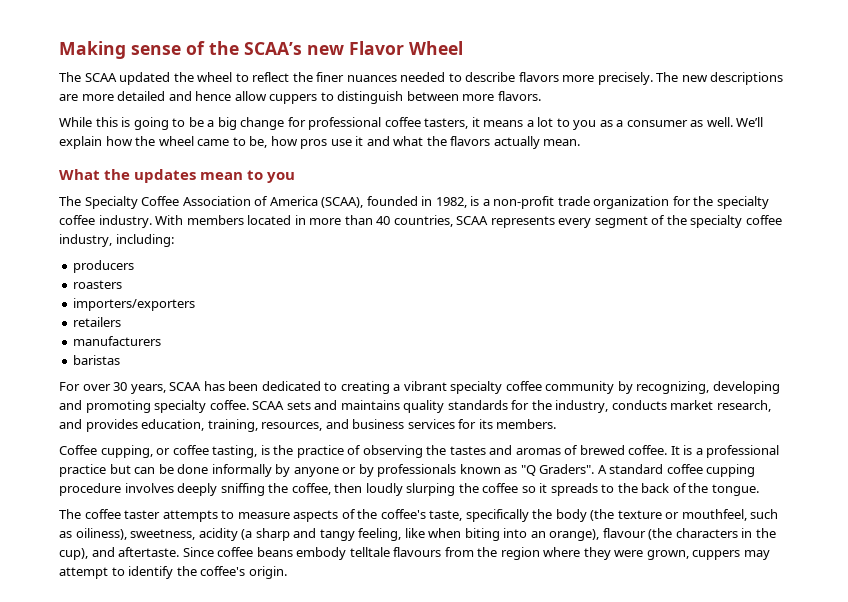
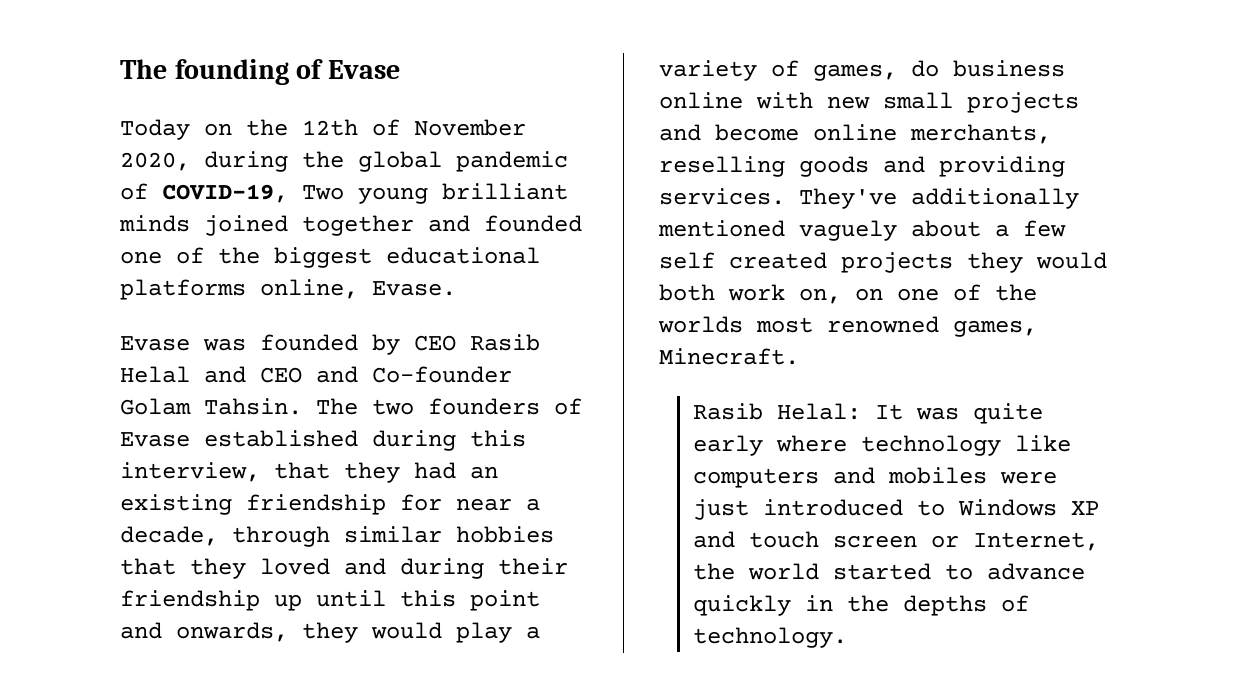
[59,41,463,59] [59,72,784,85] [59,91,541,104] [59,117,764,130] [59,136,581,149] [59,169,296,183] [59,196,769,209] [59,215,782,228] [59,234,174,247] [73,260,135,273] [73,280,123,289] [73,298,196,311] [73,317,122,327] [73,336,162,346] [73,355,121,365] [59,381,780,394] [59,400,771,413] [59,419,557,432] [59,445,780,458] [59,464,756,477] [59,483,759,496] [59,509,779,522] [59,528,776,541] [59,547,770,560] [59,566,287,579] Making sense of the SCAA’s new Flavor Wheel // The SCAA updated the wheel to reflect the finer nuances needed to describe flavors more precisely. The new descriptions are more detailed and hence allow cuppers to distinguish between more flavors. // While this is going to be a big change for professional coffee tasters, it means a lot to you as a consumer as well. We’ll explain how the wheel came to be, how pros use it and what the flavors actually mean. // What the updates mean to you // The Specialty Coffee Association of America (SCAA), founded in 1982, is a non-profit trade organization for the specialty coffee industry. With members located in more than 40 countries, SCAA represents every segment of the specialty coffee industry, including: // producers // roasters // importers/exporters // retailers // manufacturers // baristas // For over 30 years, SCAA has been dedicated to creating a vibrant specialty coffee community by recognizing, developing and promoting specialty coffee. SCAA sets and maintains quality standards for the industry, conducts market research, and provides education, training, resources, and business services for its members. // Coffee cupping, or coffee tasting, is the practice of observing the tastes and aromas of brewed coffee. It is a professional practice but can be done informally by anyone or by professionals known as "Q Graders". A standard coffee cupping procedure involves deeply sniffing the coffee, then loudly slurping the coffee so it spreads to the back of the tongue. // The coffee taster attempts to measure aspects of the coffee's taste, specifically the body (the texture or mouthfeel, such as oiliness), sweetness, acidity (a sharp and tangy feeling, like when biting into an orange), flavour (the characters in the cup), and aftertaste. Since coffee beans embody telltale flavours from the region where they were grown, cuppers may attempt to identify the coffee's origin. -> [120,59,400,85] [120,119,526,140] [120,151,568,172] [120,183,568,204] [119,215,582,236] [120,247,540,268] [120,279,456,300] [120,334,540,355] [120,366,512,383] [120,398,582,415] [120,430,526,451] [120,462,498,483] [120,494,540,515] [120,526,554,547] [120,558,568,579] [120,590,540,611] [120,622,540,643] [659,60,1065,81] [659,92,1079,113] [659,124,1051,144] [659,156,1065,177] [659,188,1079,209] [658,220,1066,241] [659,252,1107,273] [659,284,1037,304] [658,316,1037,337] [659,348,799,365] [693,403,1044,424] [693,435,1072,456] [693,467,1058,488] [693,499,1100,520] [693,531,1100,551] [693,563,1086,580] [693,595,1030,616] [693,627,848,648] The founding of Evase // Today on the 12th of November 2020, during the global pandemic of COVID-19, Two young brilliant minds joined together and founded one of the biggest educational platforms online, Evase. // Evase was founded by CEO Rasib Helal and CEO and Co-founder Golam Tahsin. The two founders of Evase established during this interview, that they had an existing friendship for near a decade, through similar hobbies that they loved and during their friendship up until this point and onwards, they would play a variety of games, do business online with new small projects and become online merchants, reselling goods and providing services. They've additionally mentioned vaguely about a few self created projects they would both work on, on one of the worlds most renowned games, Minecraft. // Rasib Helal: It was quite early where technology like computers and mobiles were just introduced to Windows XP and touch screen or Internet, the world started to advance quickly in the depths of technology.

